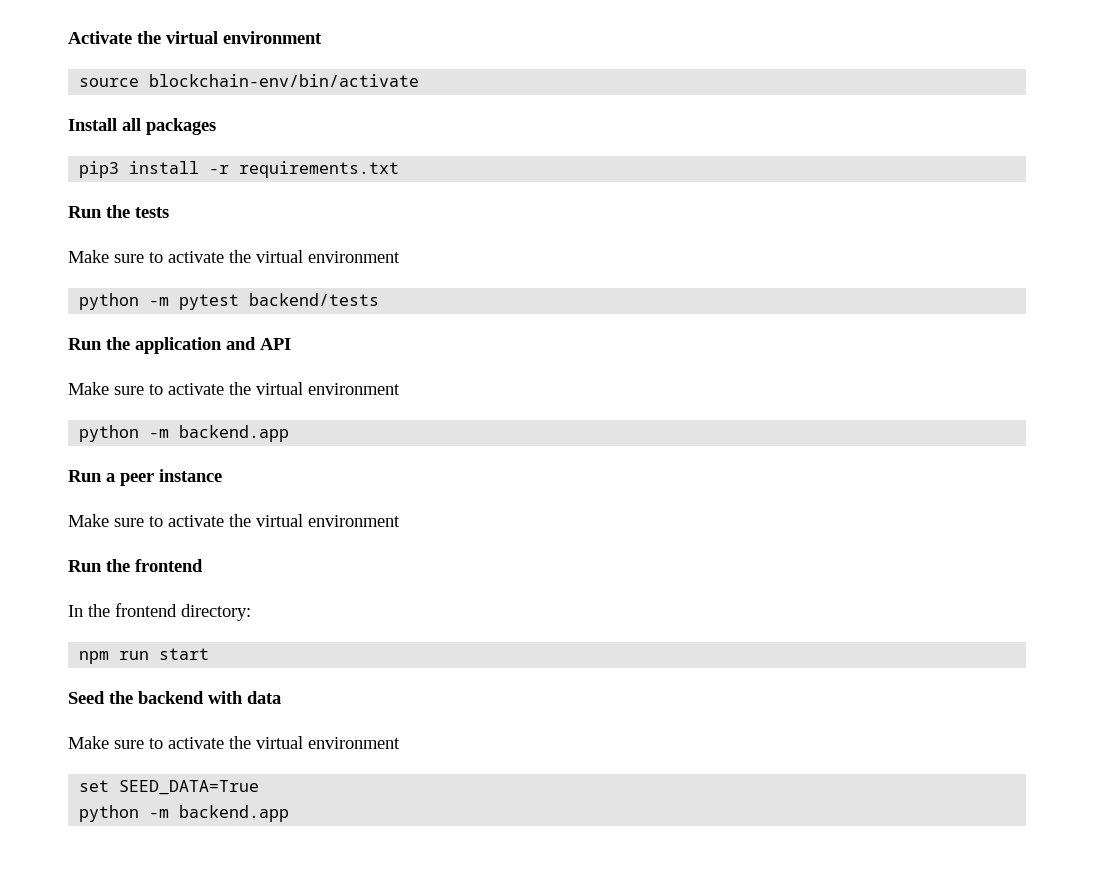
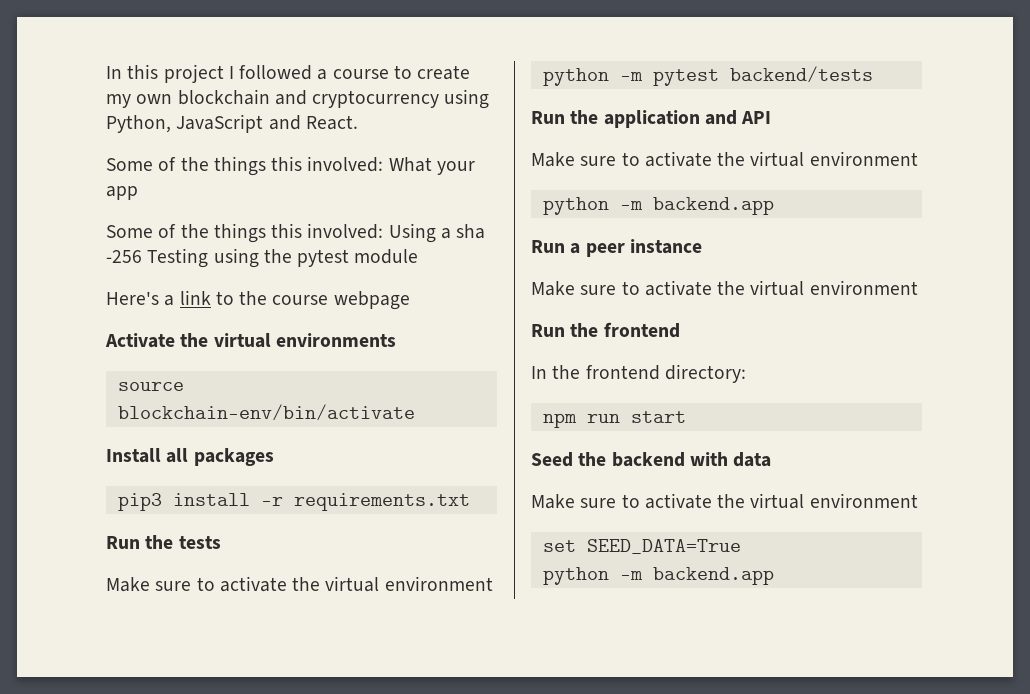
(68, 37) none -> [106,64,471,83] [106,89,490,109] [106,114,358,133] [106,156,475,176] [106,186,138,200] [106,223,486,243] [106,248,419,268] [106,290,410,310] In this project I followed a course to create my own blockchain and cryptocurrency using Python, JavaScript and React. // Some of the things this involved: What your app // Some of the things this involved: Using a sha -256 Testing using the pytest module // Here's a link to the course webpage //
[223,31,322,44] environment -> [275,333,396,347] environments

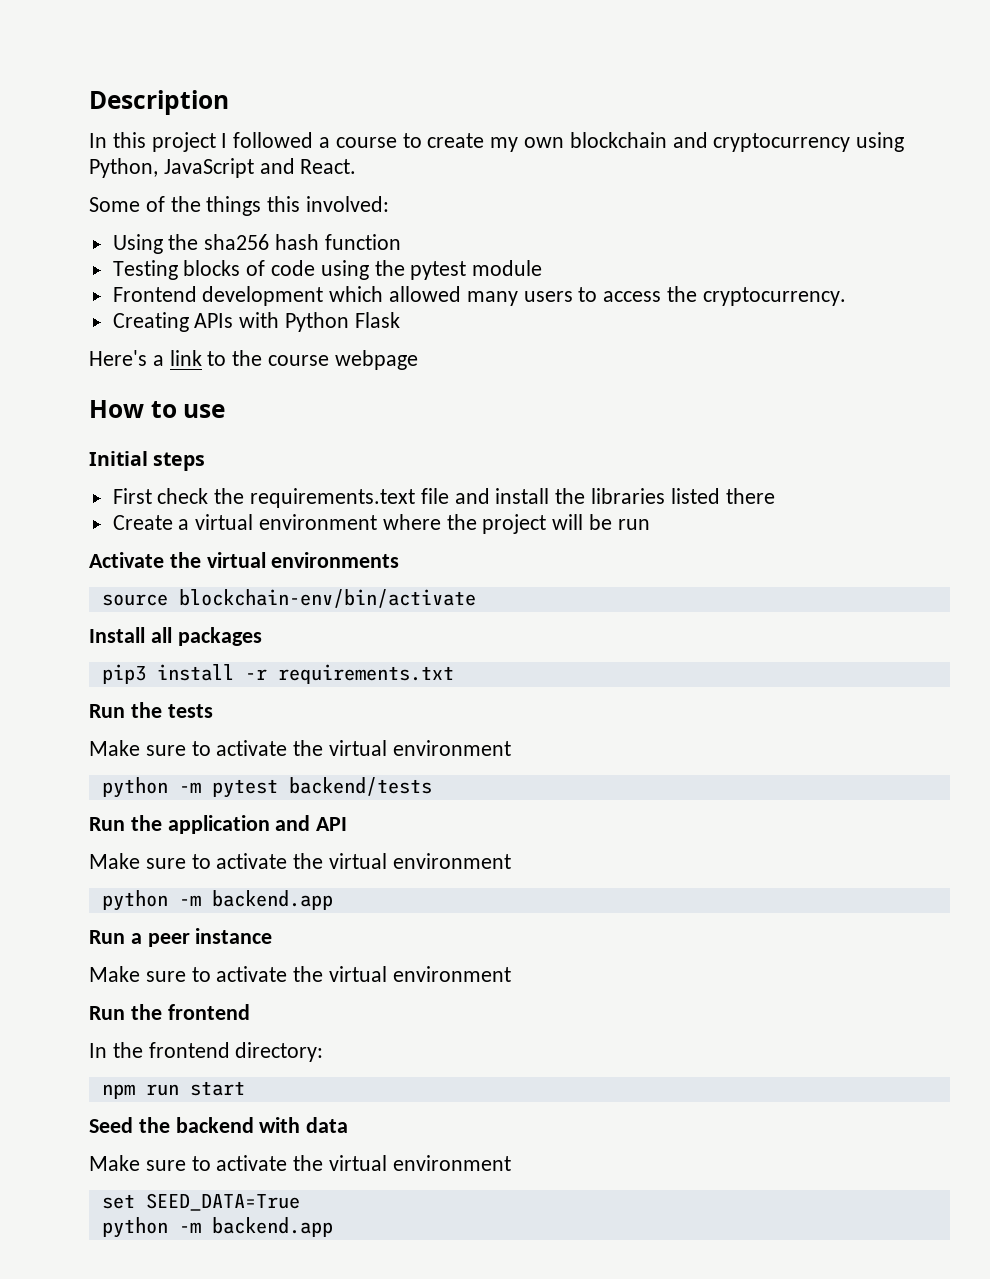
(106, 72) none -> [89,90,229,115] Description //
[388,157,475,175] [106,186,138,200] [106,223,486,243] [106,248,419,268] What your app // Some of the things this involved: Using a sha -256 Testing using the pytest module -> [112,234,401,254] [112,260,543,280] [112,286,846,306] [112,312,400,332] // Using the sha256 hash function // Testing blocks of code using the pytest module // Frontend development which allowed many users to access the cryptocurrency. // Creating APIs with Python Flask
(410, 300) none -> [89,400,226,418] [89,451,206,471] [112,488,775,508] [112,514,650,534] // How to use // Initial steps // First check the requirements.text file and install the libraries listed there // Create a virtual environment where the project will be run

